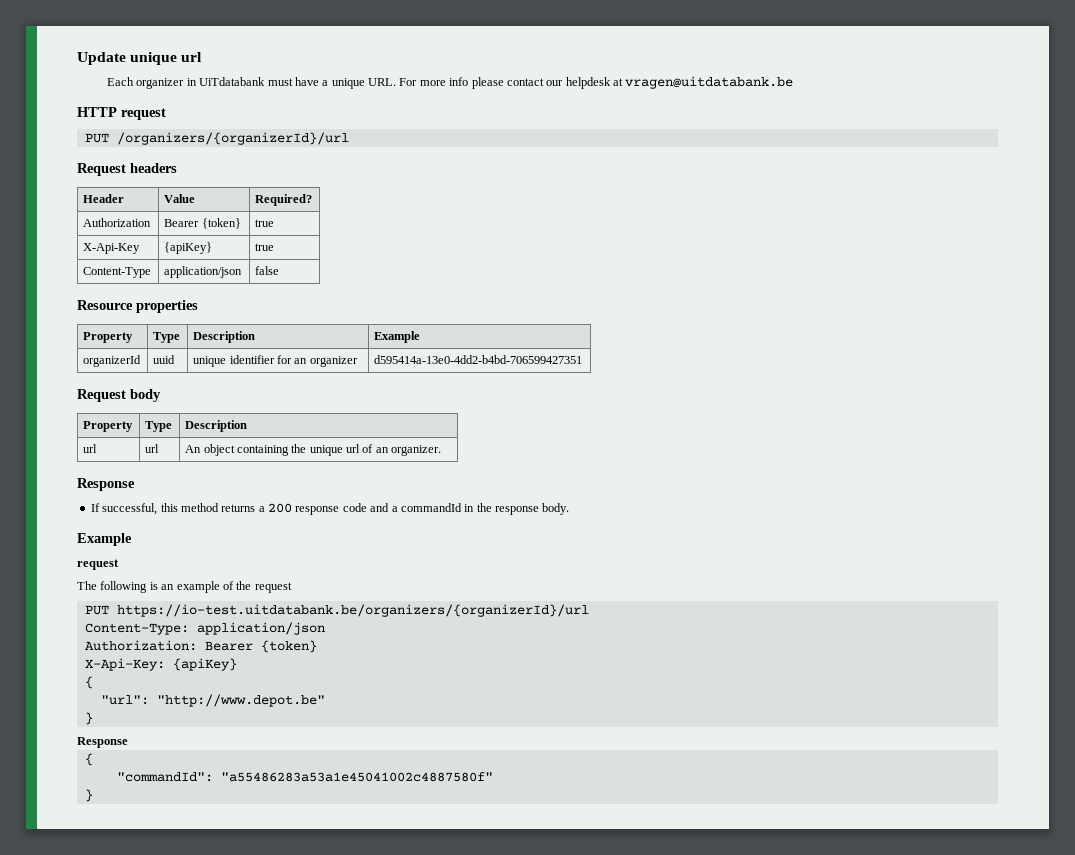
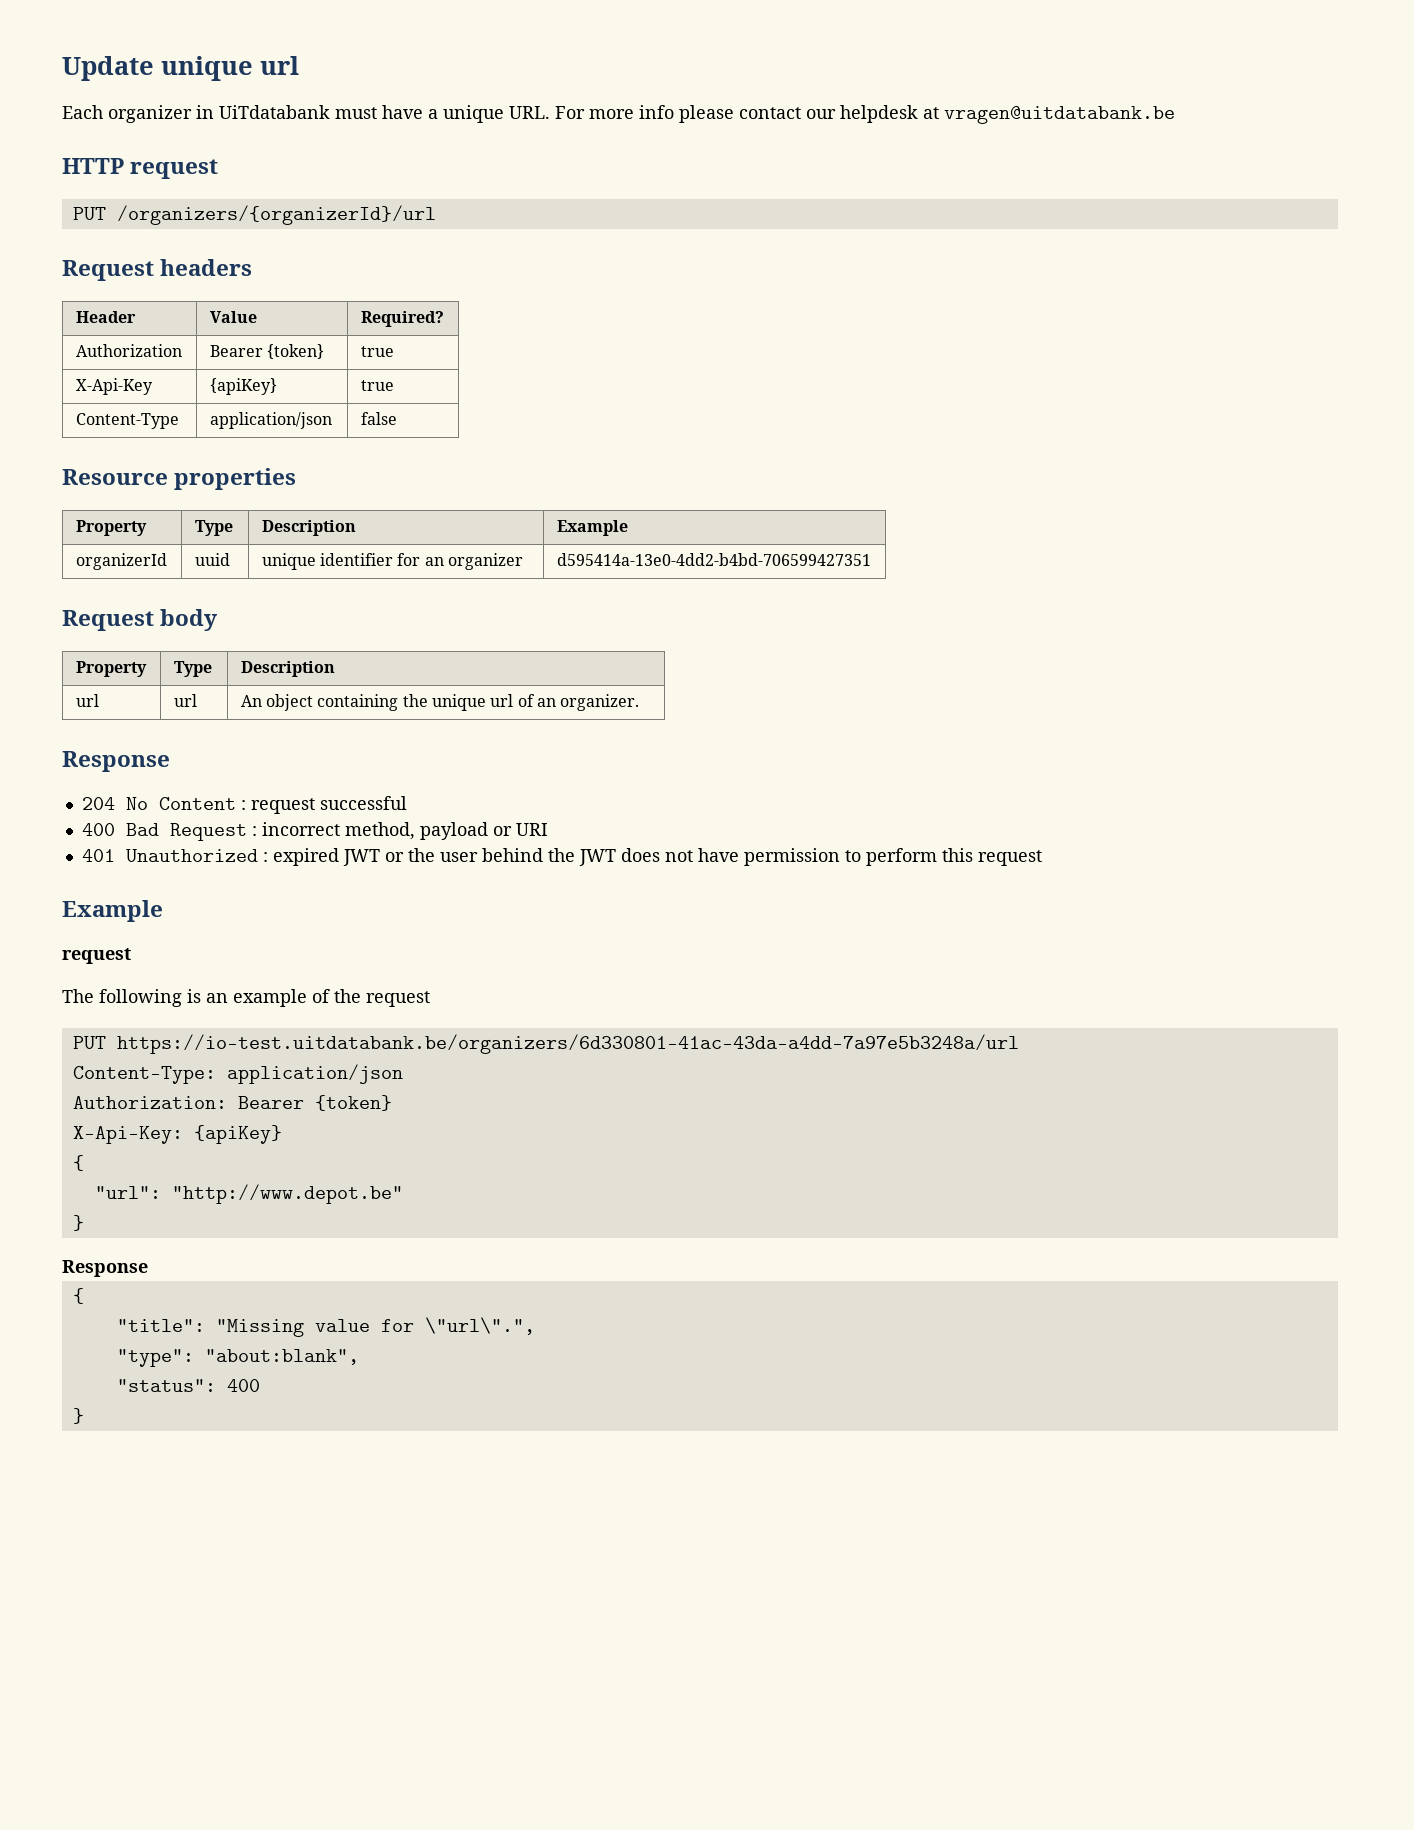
[90,503,570,515] If successful, this method returns a 200 response code and a commandId in the response body. -> [81,796,407,814] [81,822,548,841] [81,848,1042,866] 204 No Content : request successful // 400 Bad Request : incorrect method, payload or URI // 401 Unauthorized : expired JWT or the user behind the JWT does not have permission to perform this request
[116,604,589,617] https://io-test.uitdatabank.be/organizers/{organizerId}/url -> [116,1034,1019,1054] https://io-test.uitdatabank.be/organizers/6d330801-41ac-43da-a4dd-7a97e5b3248a/url
[116,772,493,782] "commandId": "a55486283a53a1e45041002c4887580f" -> [116,1317,535,1337] [116,1349,359,1367] [116,1379,260,1392] "title": "Missing value for \"url\".", // "type": "about:blank", // "status": 400

